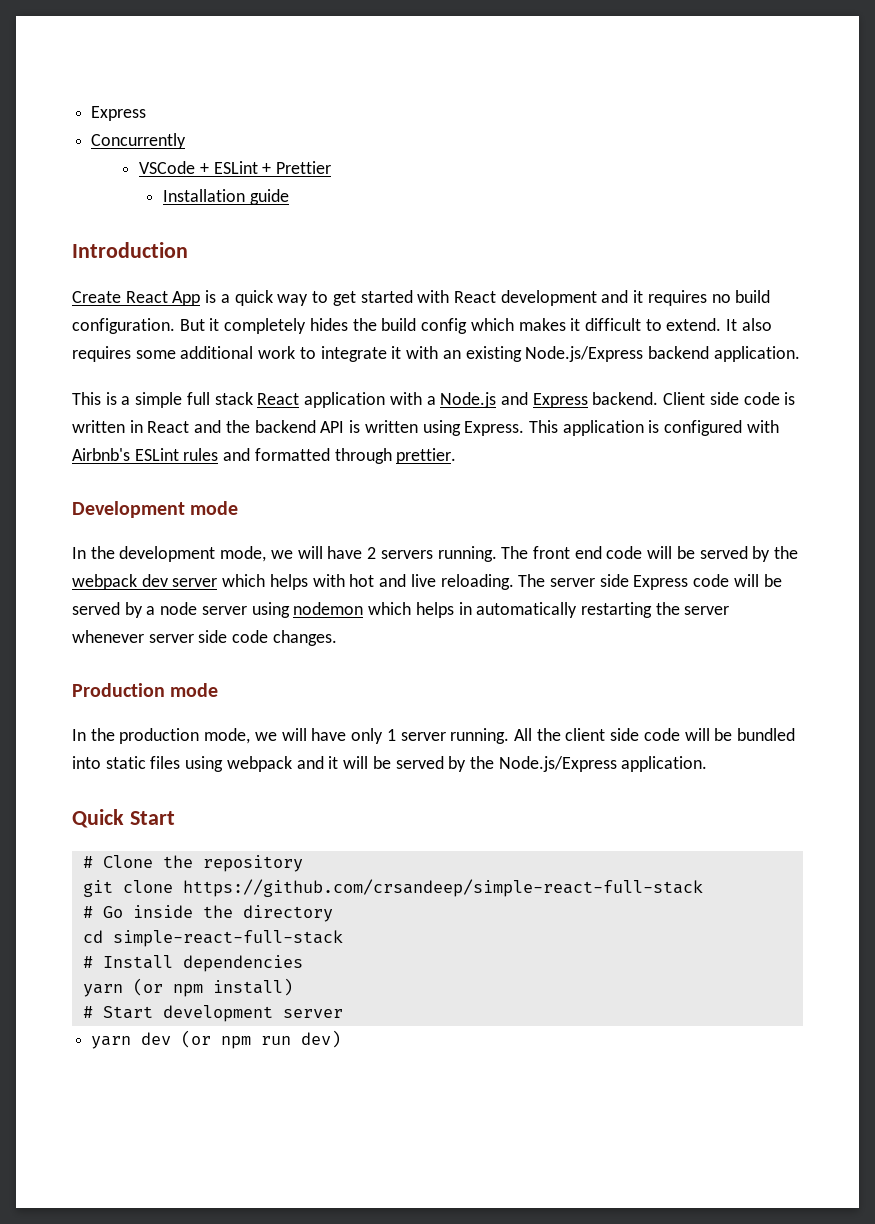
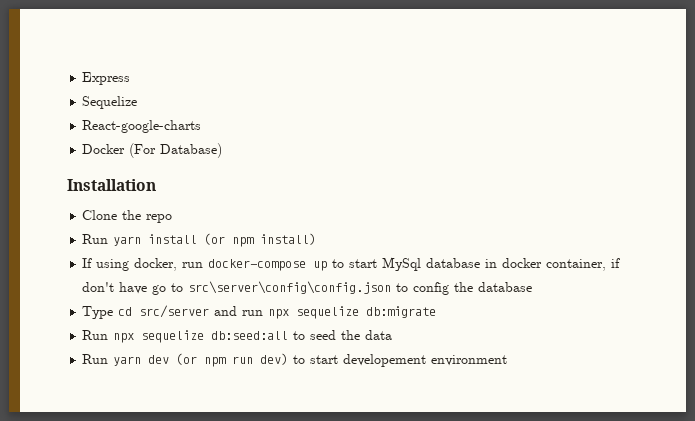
[91,133,187,149] [139,161,332,174] [163,189,289,205] [72,242,188,258] [72,290,771,306] [72,318,772,334] [72,346,800,362] [72,392,796,408] [72,420,779,436] [72,448,457,464] [72,501,239,518] [72,546,799,562] [72,574,782,590] [72,602,730,618] [72,630,337,646] [72,683,219,697] [72,728,796,744] [72,756,708,772] [72,809,175,828] [82,855,303,872] [82,879,703,897] [82,905,333,922] [82,930,343,947] [82,955,303,972] [82,978,293,997] [82,1005,343,1022] Concurrently // VSCode + ESLint + Prettier // Installation guide // Introduction // Create React App is a quick way to get started with React development and it requires no build configuration. But it completely hides the build config which makes it difficult to extend. It also requires some additional work to integrate it with an existing Node.js/Express backend application. // This is a simple full stack React application with a Node.js and Express backend. Client side code is written in React and the backend API is written using Express. This application is configured with Airbnb's ESLint rules and formatted through prettier. // Development mode // In the development mode, we will have 2 servers running. The front end code will be served by the webpack dev server which helps with hot and live reloading. The server side Express code will be served by a node server using nodemon which helps in automatically restarting the server whenever server side code changes. // Production mode // In the production mode, we will have only 1 server running. All the client side code will be bundled into static files using webpack and it will be served by the Node.js/Express application. // Quick Start // # Clone the repository // git clone https://github.com/crsandeep/simple-react-full-stack // # Go inside the directory // cd simple-react-full-stack // # Install dependencies // yarn (or npm install) // # Start development server // -> [82,96,138,109] [82,120,202,133] [82,143,223,158] [67,179,156,191] [82,210,173,223] [82,233,317,247] [82,257,621,271] [82,281,533,295] [82,305,437,319] [82,330,393,343] [82,354,109,364] Sequelize // React-google-charts // Docker (For Database) // Installation // Clone the repo // Run yarn install (or npm install) // If using docker, run docker-compose up to start MySql database in docker container, if don't have go to src\server\config\config.json to config the database // Type cd src/server and run npx sequelize db:migrate // Run npx sequelize db:seed:all to seed the data // Run
(342, 1039) none -> [293,354,508,367] to start developement environment

